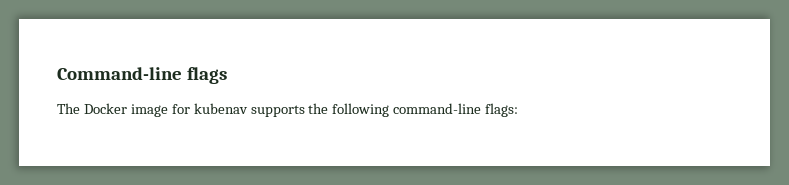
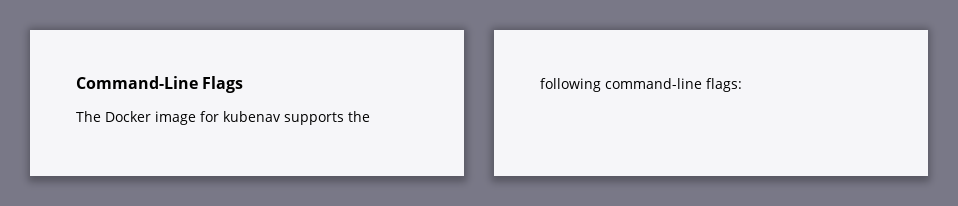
[57,67,227,84] Command-line flags -> [76,76,244,93] Command-Line Flags

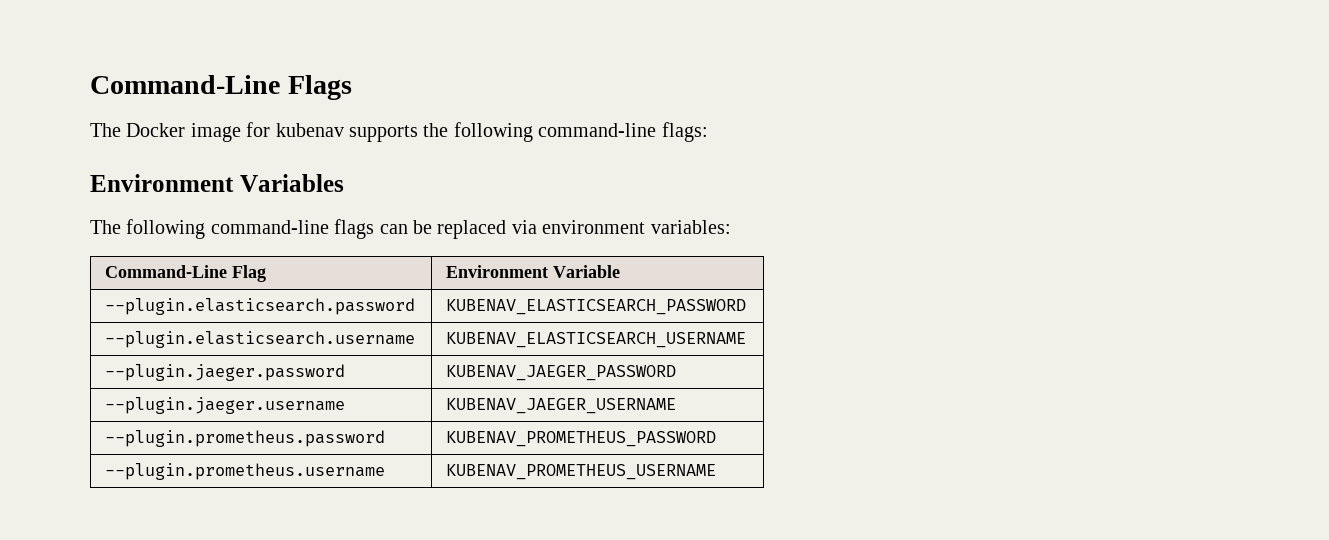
(742, 85) none -> [90,174,344,192] [90,219,731,239] [105,265,267,282] [446,265,621,278] [105,298,416,315] [446,299,747,315] [105,331,416,348] [446,332,747,348] [105,364,346,381] [446,365,677,381] [105,397,346,414] [446,398,677,414] [105,430,386,447] [446,431,717,447] [105,463,386,480] [446,464,717,480] // Environment Variables // The following command-line flags can be replaced via environment variables: // Command-Line Flag | Environment Variable // --plugin.elasticsearch.password | KUBENAV_ELASTICSEARCH_PASSWORD // --plugin.elasticsearch.username | KUBENAV_ELASTICSEARCH_USERNAME // --plugin.jaeger.password | KUBENAV_JAEGER_PASSWORD // --plugin.jaeger.username | KUBENAV_JAEGER_USERNAME // --plugin.prometheus.password | KUBENAV_PROMETHEUS_PASSWORD // --plugin.prometheus.username | KUBENAV_PROMETHEUS_USERNAME

